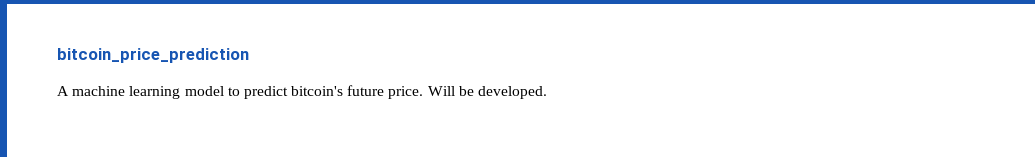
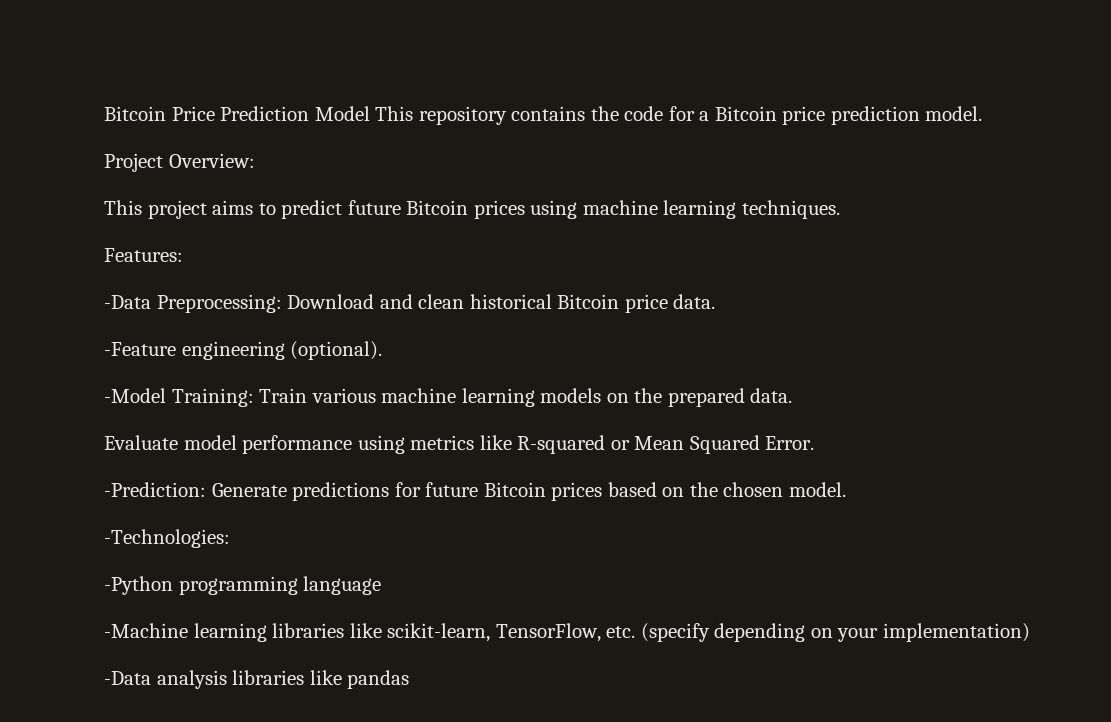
[57,48,249,63] [57,85,548,99] bitcoin_price_prediction // A machine learning model to predict bitcoin's future price. Will be developed. -> [104,106,983,125] [104,153,255,172] [104,200,840,219] [104,248,183,262] [104,294,716,313] [104,341,383,360] [104,388,793,407] [104,435,815,454] [104,482,846,501] [104,529,230,548] [104,576,382,595] [104,623,1030,642] [104,670,410,689] Bitcoin Price Prediction Model This repository contains the code for a Bitcoin price prediction model. // Project Overview: // This project aims to predict future Bitcoin prices using machine learning techniques. // Features: // -Data Preprocessing: Download and clean historical Bitcoin price data. // -Feature engineering (optional). // -Model Training: Train various machine learning models on the prepared data. // Evaluate model performance using metrics like R-squared or Mean Squared Error. // -Prediction: Generate predictions for future Bitcoin prices based on the chosen model. // -Technologies: // -Python programming language // -Machine learning libraries like scikit-learn, TensorFlow, etc. (specify depending on your implementation) // -Data analysis libraries like pandas

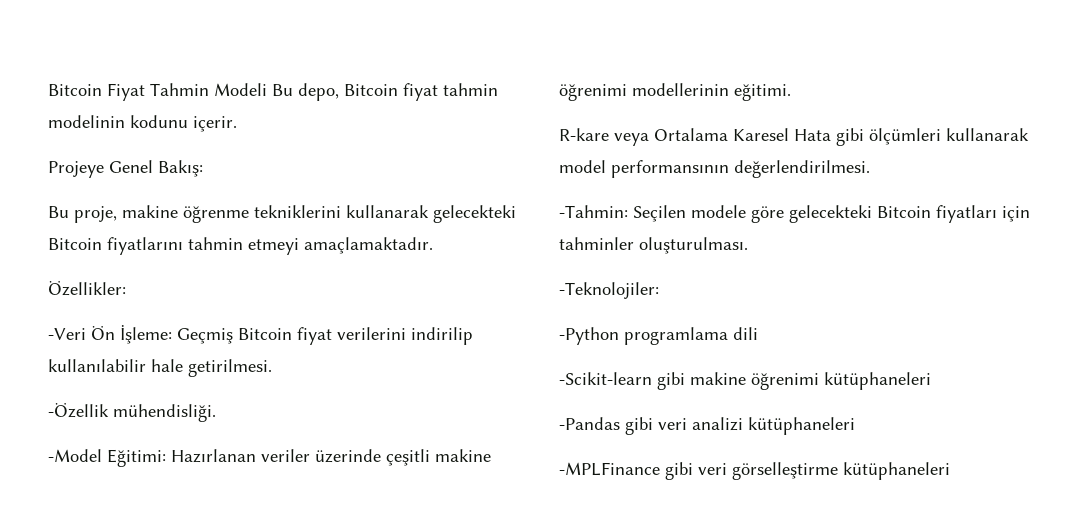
[104,106,983,125] [104,153,255,172] [104,200,840,219] [104,248,183,262] [104,294,716,313] [104,341,383,360] [104,388,793,407] [104,435,815,454] [104,482,846,501] [104,529,230,548] [104,576,382,595] [104,623,1030,642] [104,670,410,689] Bitcoin Price Prediction Model This repository contains the code for a Bitcoin price prediction model. // Project Overview: // This project aims to predict future Bitcoin prices using machine learning techniques. // Features: // -Data Preprocessing: Download and clean historical Bitcoin price data. // -Feature engineering (optional). // -Model Training: Train various machine learning models on the prepared data. // Evaluate model performance using metrics like R-squared or Mean Squared Error. // -Prediction: Generate predictions for future Bitcoin prices based on the chosen model. // -Technologies: // -Python programming language // -Machine learning libraries like scikit-learn, TensorFlow, etc. (specify depending on your implementation) // -Data analysis libraries like pandas -> [48,83,498,101] [48,115,237,132] [48,160,203,178] [48,205,516,223] [48,237,433,255] [48,281,126,296] [48,325,473,345] [48,359,272,377] [48,403,216,422] [48,449,491,467] [559,83,791,101] [559,128,1029,146] [559,160,870,178] [559,205,1030,223] [559,237,748,254] [559,282,659,299] [559,327,758,345] [559,372,931,390] [559,417,855,435] [559,462,950,480] Bitcoin Fiyat Tahmin Modeli Bu depo, Bitcoin fiyat tahmin modelinin kodunu içerir. // Projeye Genel Bakış: // Bu proje, makine öğrenme tekniklerini kullanarak gelecekteki Bitcoin fiyatlarını tahmin etmeyi amaçlamaktadır. // Özellikler: // -Veri Ön İşleme: Geçmiş Bitcoin fiyat verilerini indirilip kullanılabilir hale getirilmesi. // -Özellik mühendisliği. // -Model Eğitimi: Hazırlanan veriler üzerinde çeşitli makine öğrenimi modellerinin eğitimi. // R-kare veya Ortalama Karesel Hata gibi ölçümleri kullanarak model performansının değerlendirilmesi. // -Tahmin: Seçilen modele göre gelecekteki Bitcoin fiyatları için tahminler oluşturulması. // -Teknolojiler: // -Python programlama dili // -Scikit-learn gibi makine öğrenimi kütüphaneleri // -Pandas gibi veri analizi kütüphaneleri // -MPLFinance gibi veri görselleştirme kütüphaneleri

